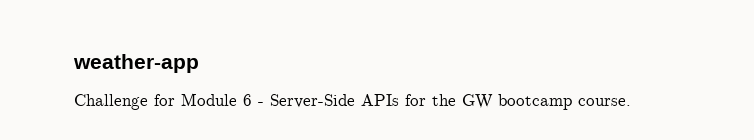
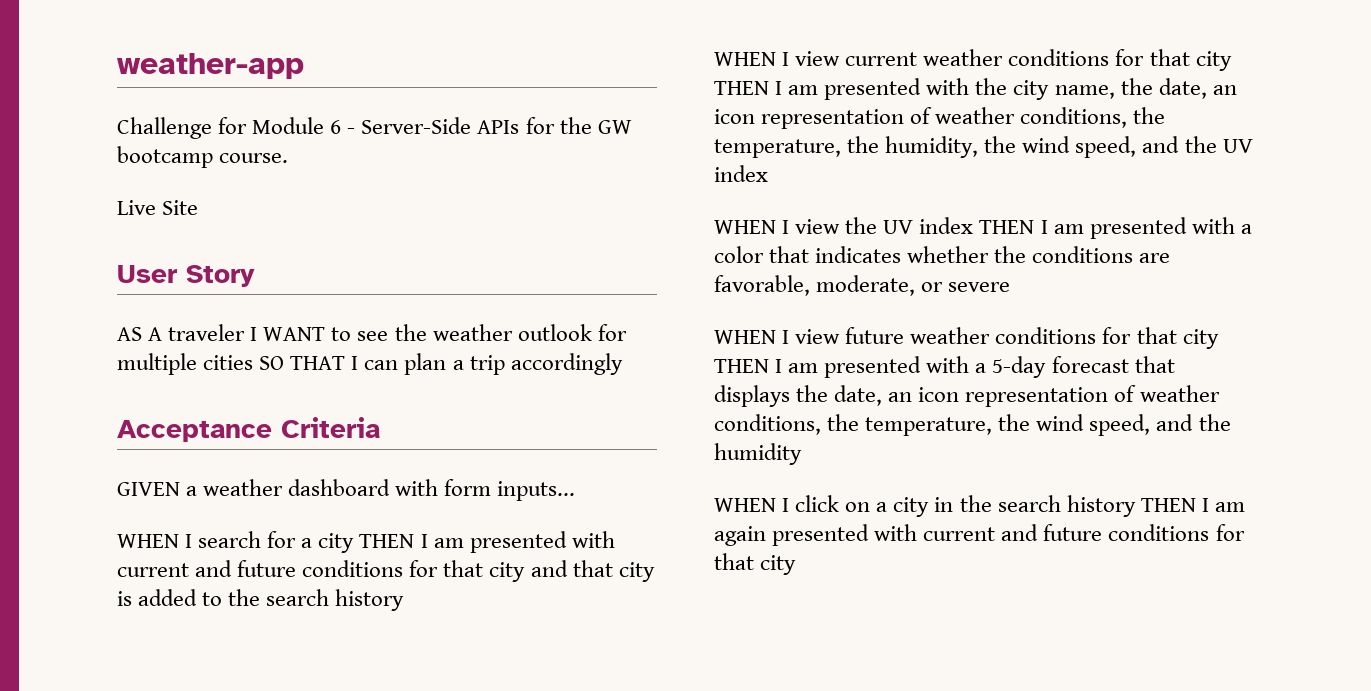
(631, 102) none -> [117,200,199,215] [117,265,255,287] [117,324,627,341] [117,353,623,375] [117,417,380,442] [117,479,576,501] [117,531,615,553] [117,560,655,582] [117,589,405,611] [714,49,1232,71] [714,78,1237,100] [714,107,1166,129] [714,136,1253,158] [714,165,768,182] [714,217,1252,239] [714,246,1171,263] [714,275,1011,296] [714,327,1219,349] [714,356,1175,378] [714,385,1220,407] [714,414,1231,436] [714,443,802,465] [714,495,1245,517] [714,524,1245,546] [714,553,797,575] // Live Site // User Story // AS A traveler I WANT to see the weather outlook for multiple cities SO THAT I can plan a trip accordingly // Acceptance Criteria // GIVEN a weather dashboard with form inputs... // WHEN I search for a city THEN I am presented with current and future conditions for that city and that city is added to the search history // WHEN I view current weather conditions for that city THEN I am presented with the city name, the date, an icon representation of weather conditions, the temperature, the humidity, the wind speed, and the UV index // WHEN I view the UV index THEN I am presented with a color that indicates whether the conditions are favorable, moderate, or severe // WHEN I view future weather conditions for that city THEN I am presented with a 5-day forecast that displays the date, an icon representation of weather conditions, the temperature, the wind speed, and the humidity // WHEN I click on a city in the search history THEN I am again presented with current and future conditions for that city

